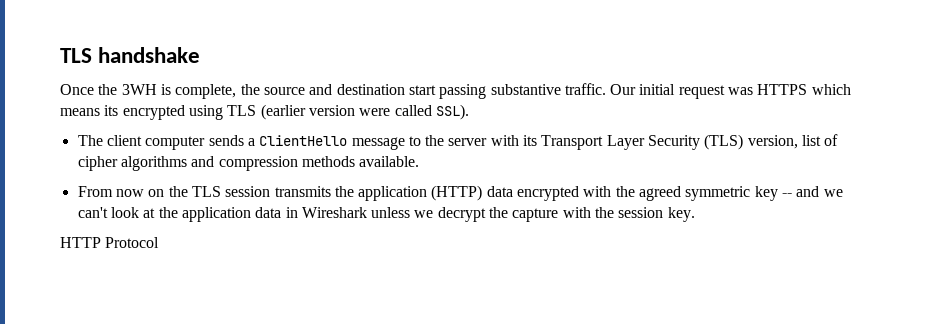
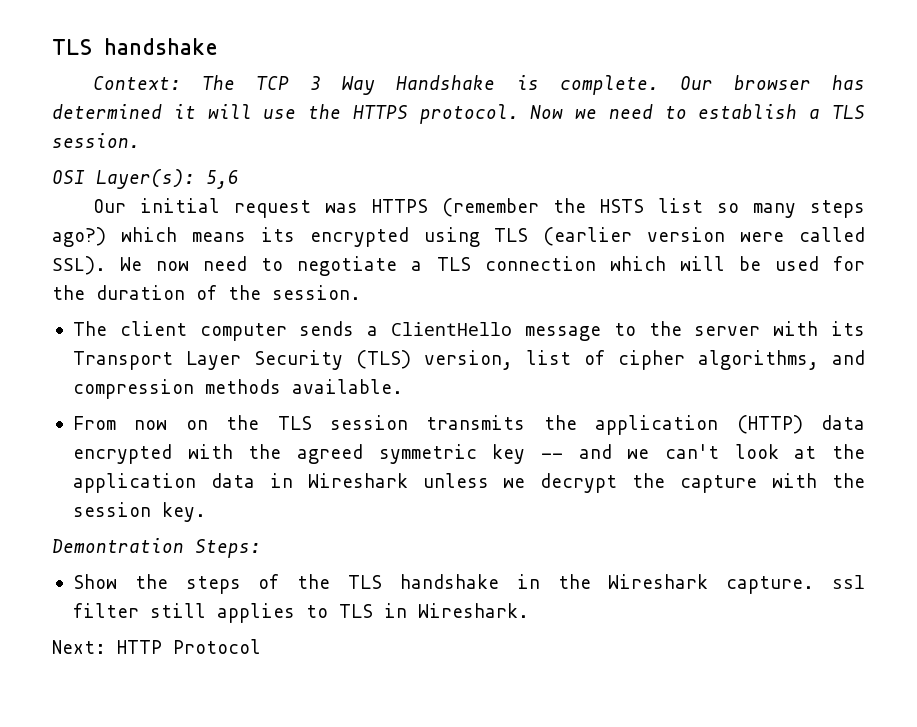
[60,83,606,99] Once the 3WH is complete, the source and destination start passing substantive traffic. -> [92,75,865,95] [52,104,865,124] [52,133,140,148] [52,169,239,189] Context: The TCP 3 Way Handshake is complete. Our browser has determined it will use the HTTPS protocol. Now we need to establish a TLS session. // OSI Layer(s): 5,6 //
(808, 89) none -> [441,198,866,218] [52,227,106,247] (remember the HSTS list so many steps ago?)
(469, 112) none -> [120,256,866,276] [52,285,361,300] We now need to negotiate a TLS connection which will be used for the duration of the session.
[120,156,187,171] algorithms -> [697,350,819,370] algorithms,
(695, 214) none -> [52,538,261,558] [72,574,866,594] [72,603,529,623] [52,640,106,654] Demontration Steps: // Show the steps of the TLS handshake in the Wireshark capture. ssl filter still applies to TLS in Wireshark. // Next:

